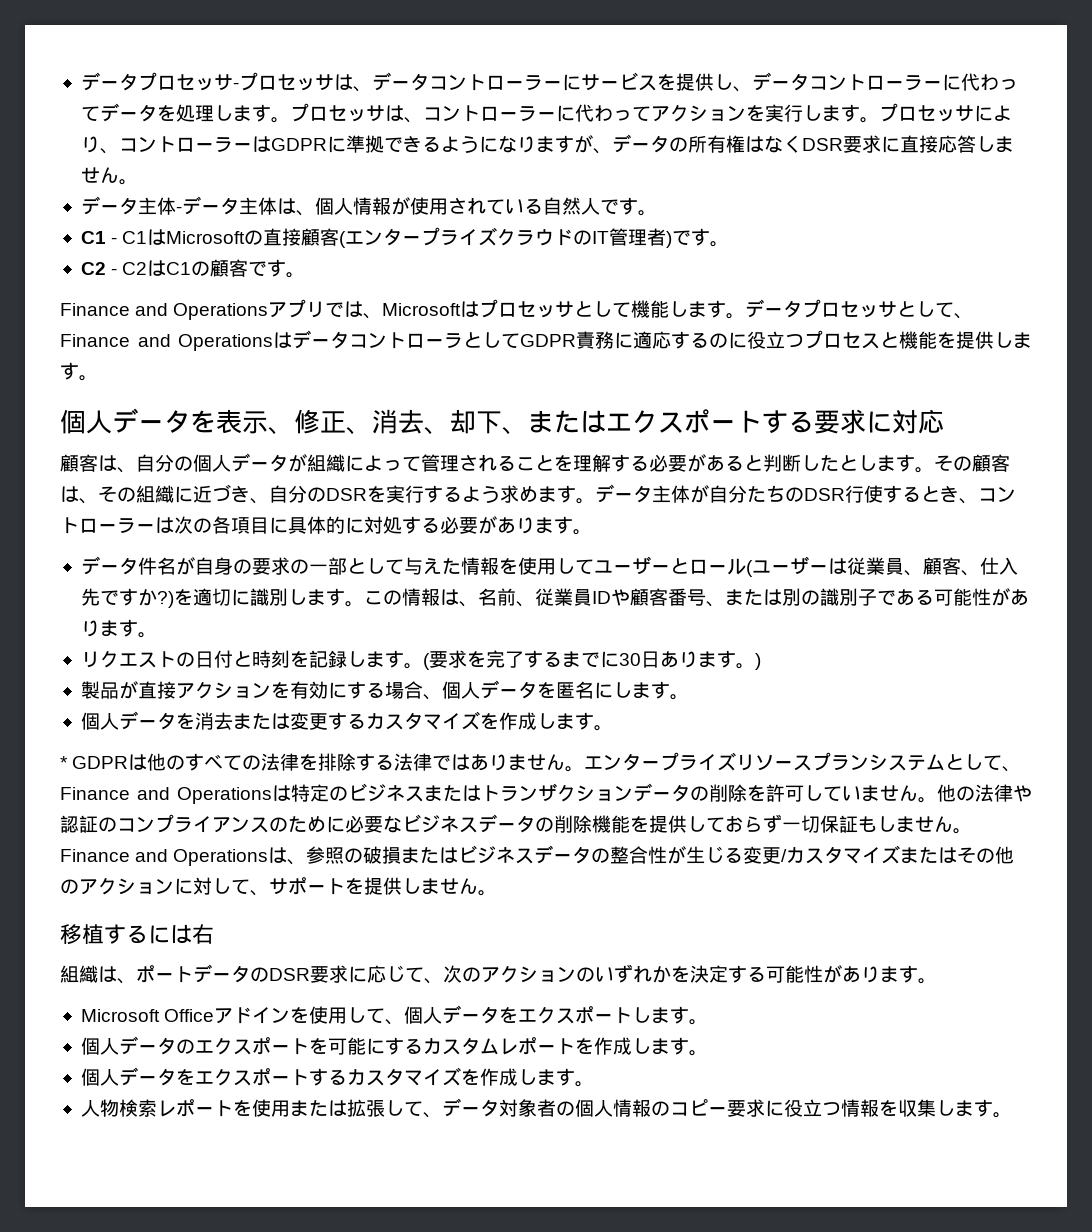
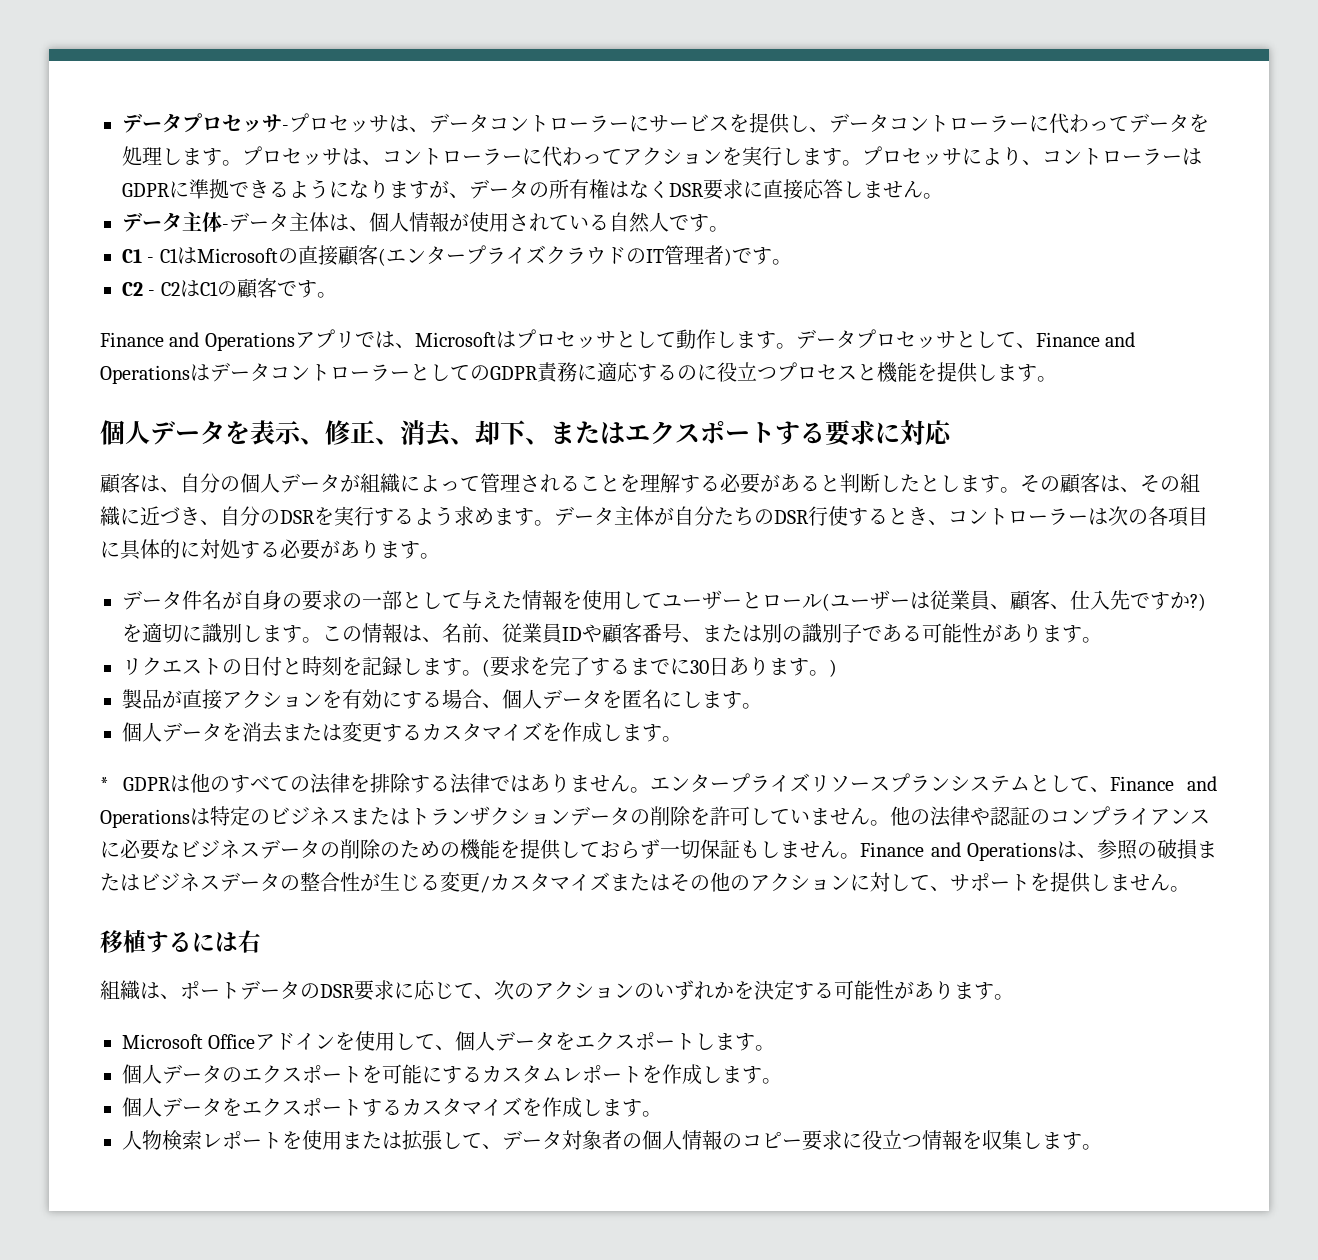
[631,300,670,318] 機能 -> [675,329,716,349] 動作
[463,332,520,348] として -> [390,364,490,381] ーとしての
[269,816,326,833] のため -> (1210, 816) none
(592, 824) none -> [380,840,460,858] のための

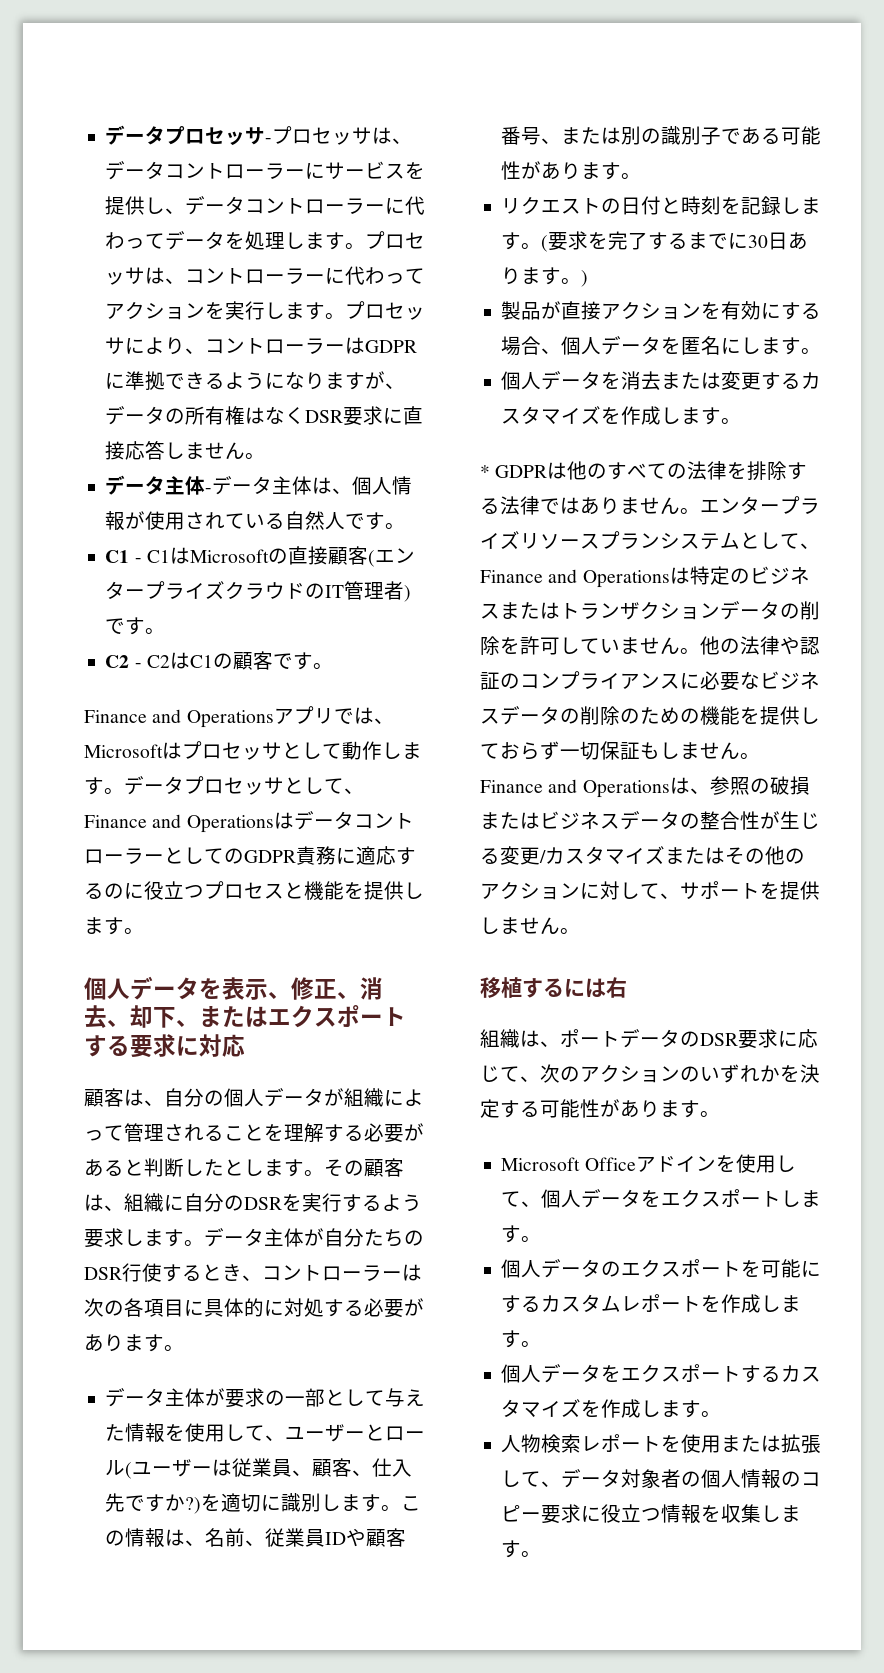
[1140,473,1200,493] [100,506,220,526] その組織に近づき、 -> [124,1193,184,1212] 組織に
[454,506,494,526] 求め -> [84,1228,144,1248] 要求し
[182,590,302,610] 件名が自身の -> [165,1388,226,1407] 主体が
(662, 600) none -> [265,1435,286,1441] 、

